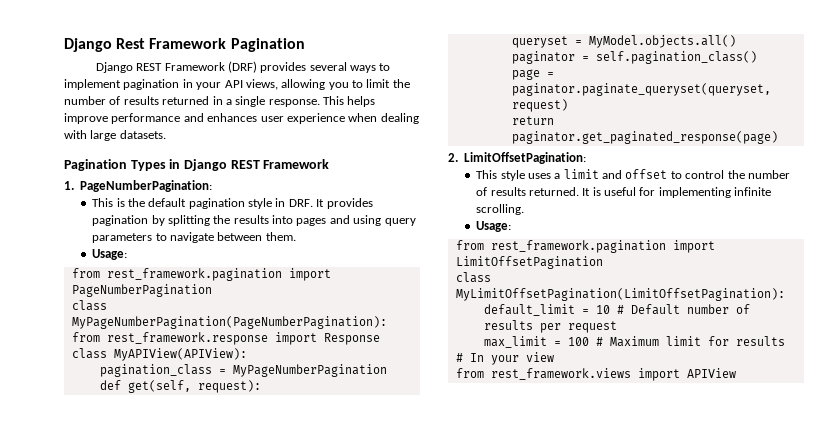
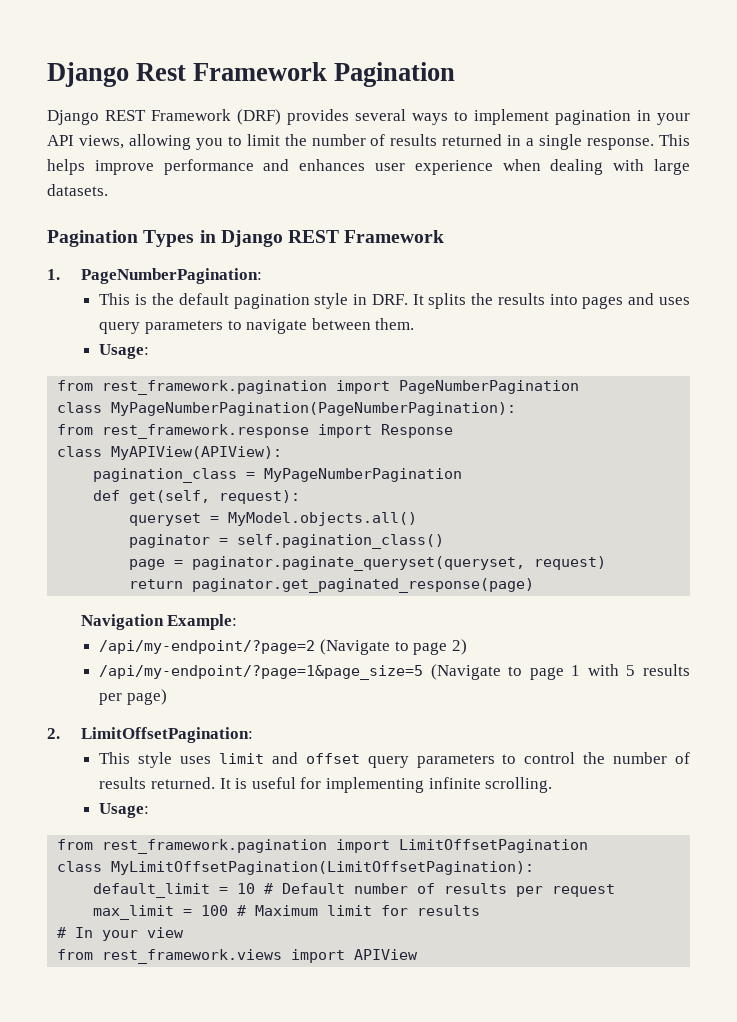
[326,198,373,209] [92,215,210,226] provides pagination by splitting -> [428,293,467,309] splits
[353,215,382,226] using -> [658,297,690,305] uses
(778, 137) none -> [80,614,238,630] [99,639,467,655] [99,664,690,680] [99,689,168,705] // Navigation Example: // /api/my-endpoint/?page=2 (Navigate to page 2) // /api/my-endpoint/?page=1&page_size=5 (Navigate to page 1 with 5 results per page)
[554,173,561,179] a -> (212, 760) none
(668, 174) none -> [367,754,495,768] query parameters

